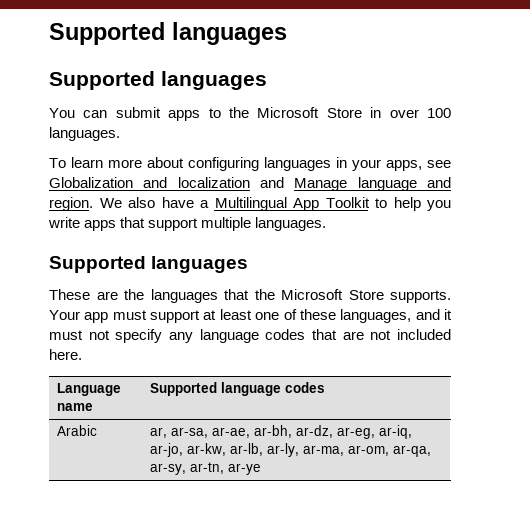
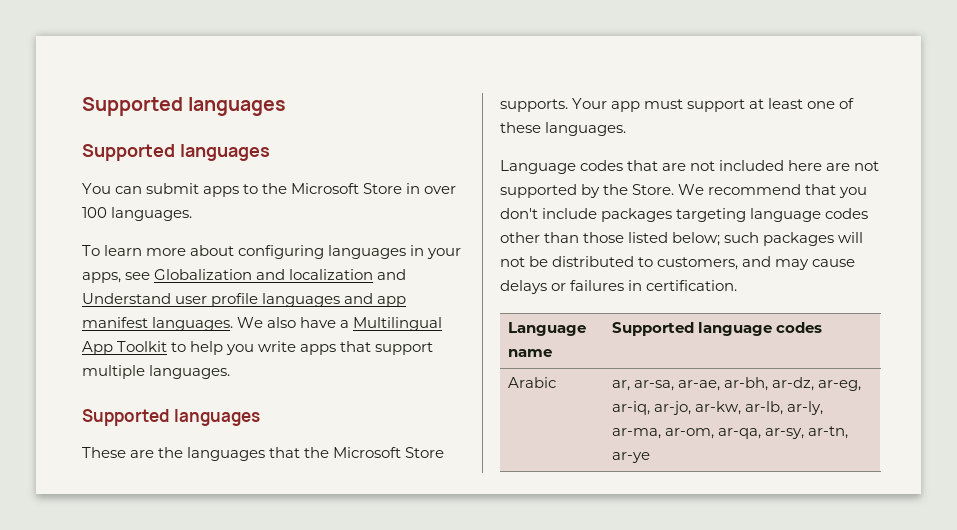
[294,177,451,191] [49,197,93,211] Manage language and region. -> [82,293,407,307] [82,317,234,331] Understand user profile languages and app manifest languages.
[340,309,453,323] [49,329,259,343] languages, and it must not specify any language -> [545,122,627,136] [500,160,576,174] languages. // Language
[49,349,82,360] here. -> [788,160,880,171] [500,184,868,198] [500,208,869,222] [500,232,864,246] [500,256,856,270] [500,280,738,294] here are not supported by the Store. We recommend that you don't include packages targeting language codes other than those listed below; such packages will not be distributed to customers, and may cause delays or failures in certification.

